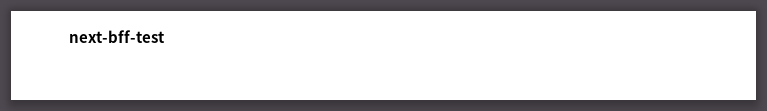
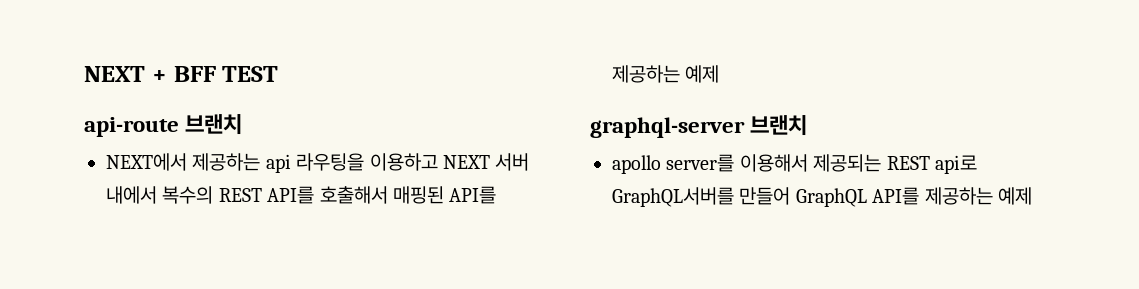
[69,30,165,43] next-bff-test -> [84,66,279,82] [84,114,243,137] [106,153,530,173] [106,186,497,204] [612,65,720,83] [590,115,808,138] [612,154,977,174] [612,187,1032,207] NEXT + BFF TEST // api-route 브랜치 // NEXT에서 제공하는 api 라우팅을 이용하고 NEXT 서버 내에서 복수의 REST API를 호출해서 매핑된 API를 제공하는 예제 // graphql-server 브랜치 // apollo server를 이용해서 제공되는 REST api로 GraphQL서버를 만들어 GraphQL API를 제공하는 예제

